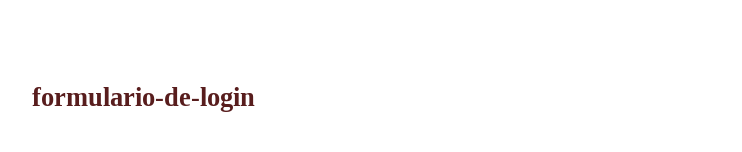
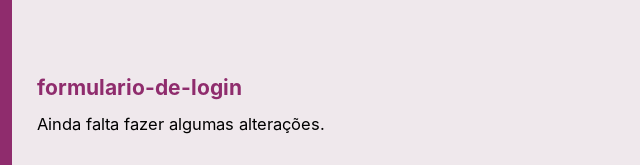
(255, 99) none -> [37,117,325,134] // Ainda falta fazer algumas alterações.

